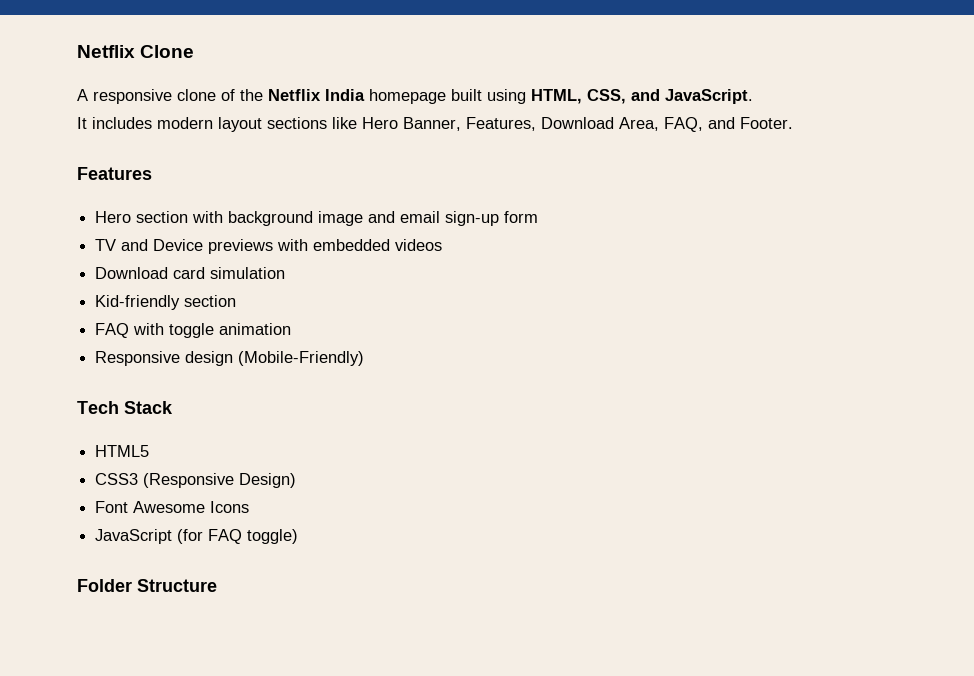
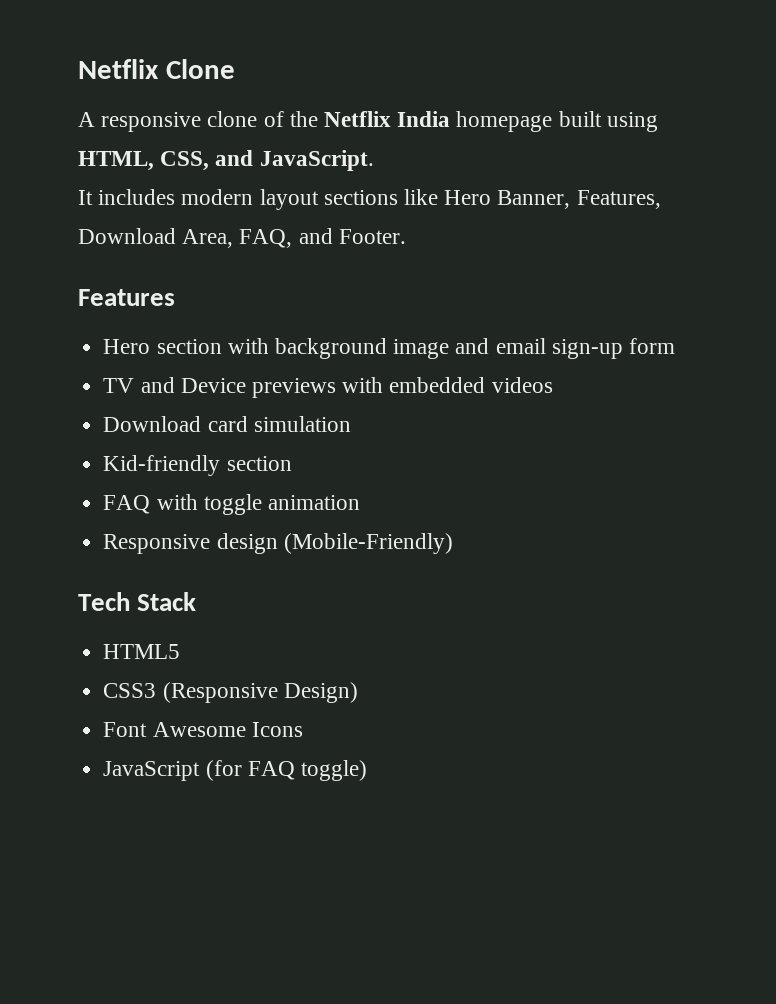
[77,579,217,592] // Folder Structure -> (367, 770) none

